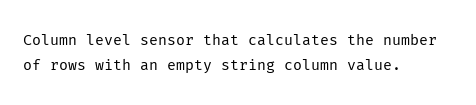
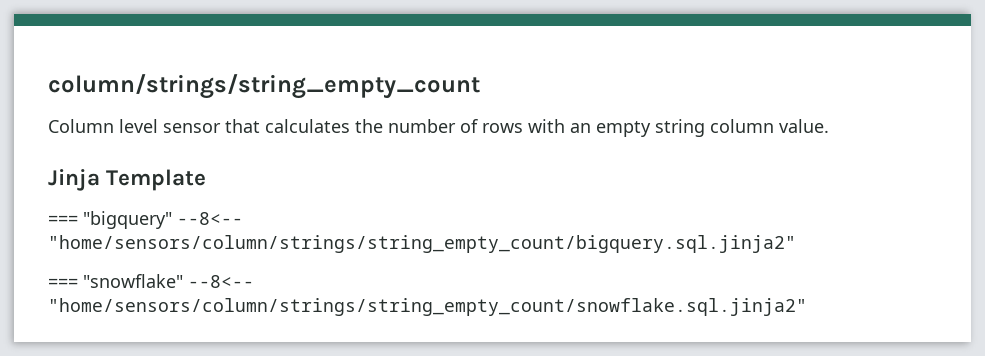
(23, 39) none -> [48,74,480,99] column/strings/string_empty_count //
(401, 65) none -> [48,169,207,191] [48,211,243,229] [48,235,796,253] [48,274,254,288] [48,298,807,316] // Jinja Template // === "bigquery" --8<-- "home/sensors/column/strings/string_empty_count/bigquery.sql.jinja2" // === "snowflake" --8<-- "home/sensors/column/strings/string_empty_count/snowflake.sql.jinja2"

